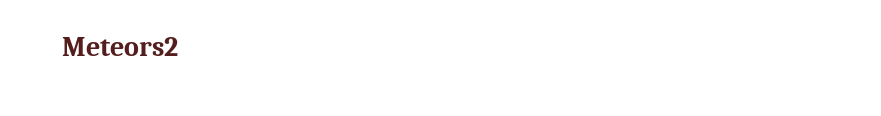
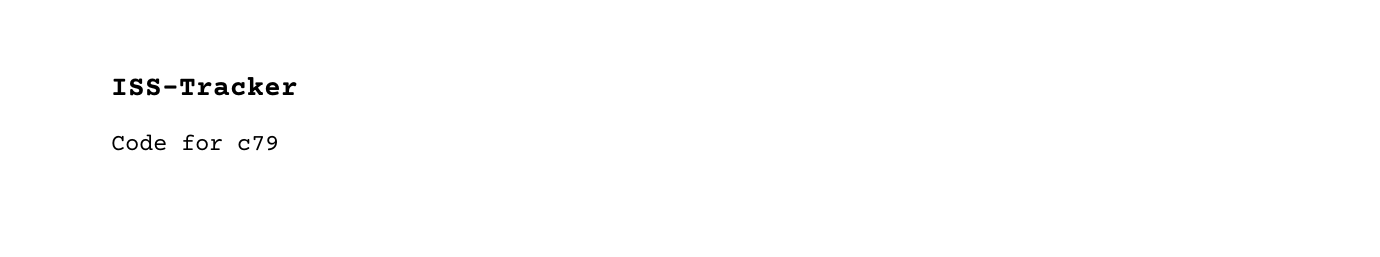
[62,37,178,56] Meteors2 -> [111,77,298,96] [111,134,279,151] ISS-Tracker // Code for c79

